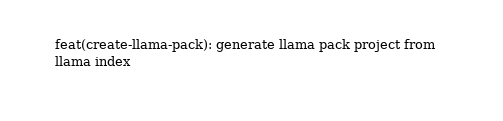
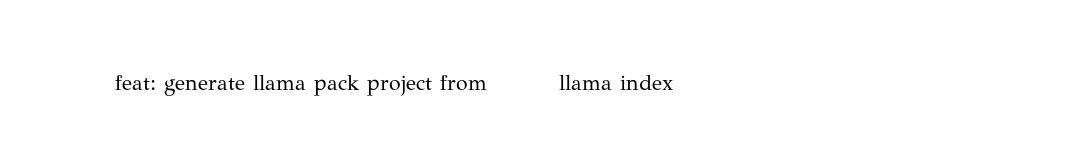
[55,39,212,52] feat(create-llama-pack): -> [115,75,156,90] feat:

